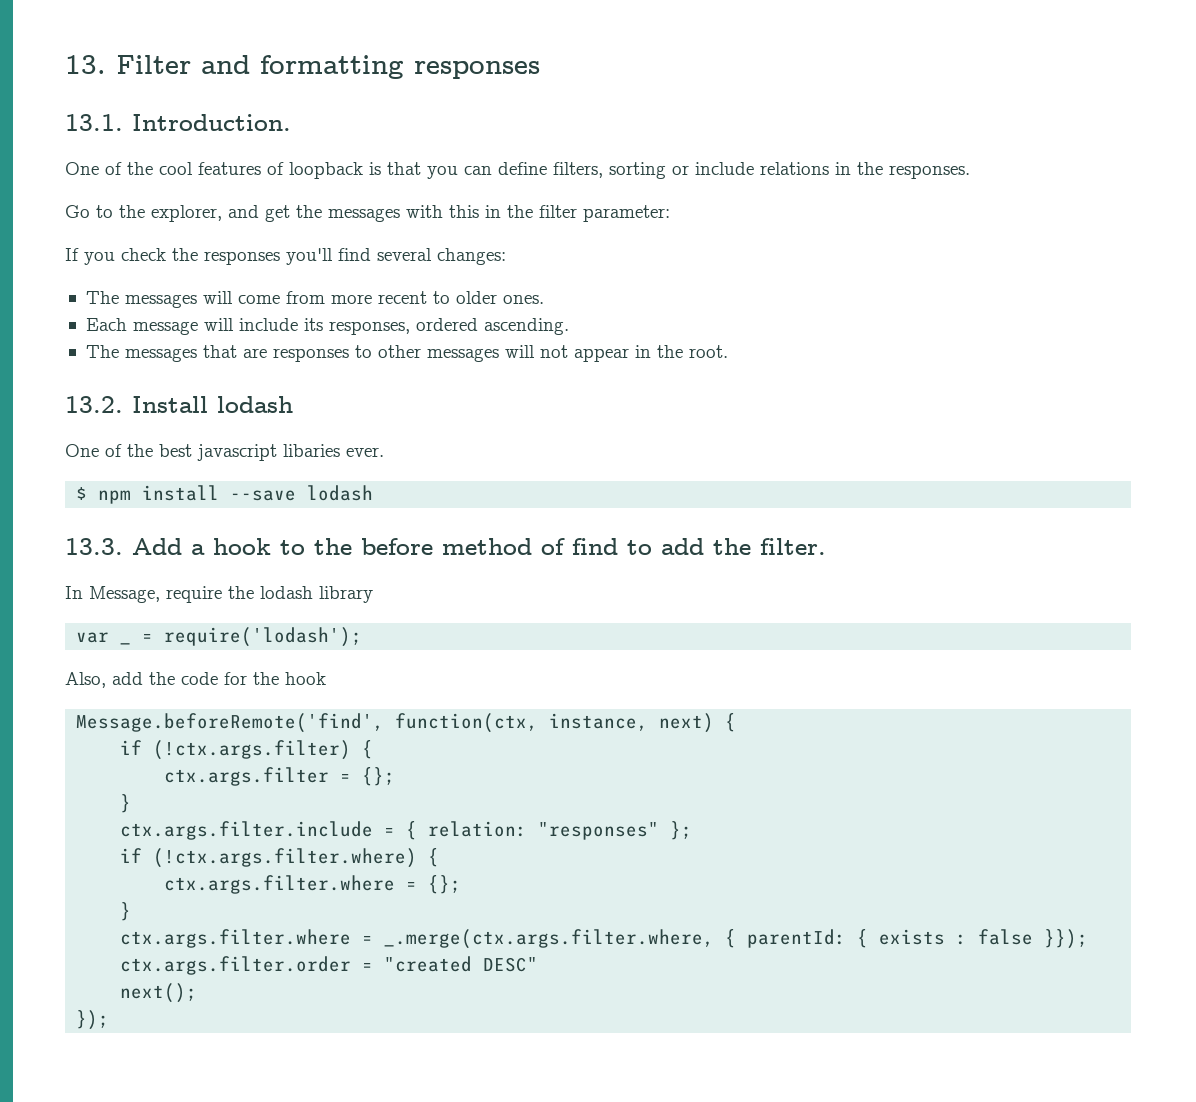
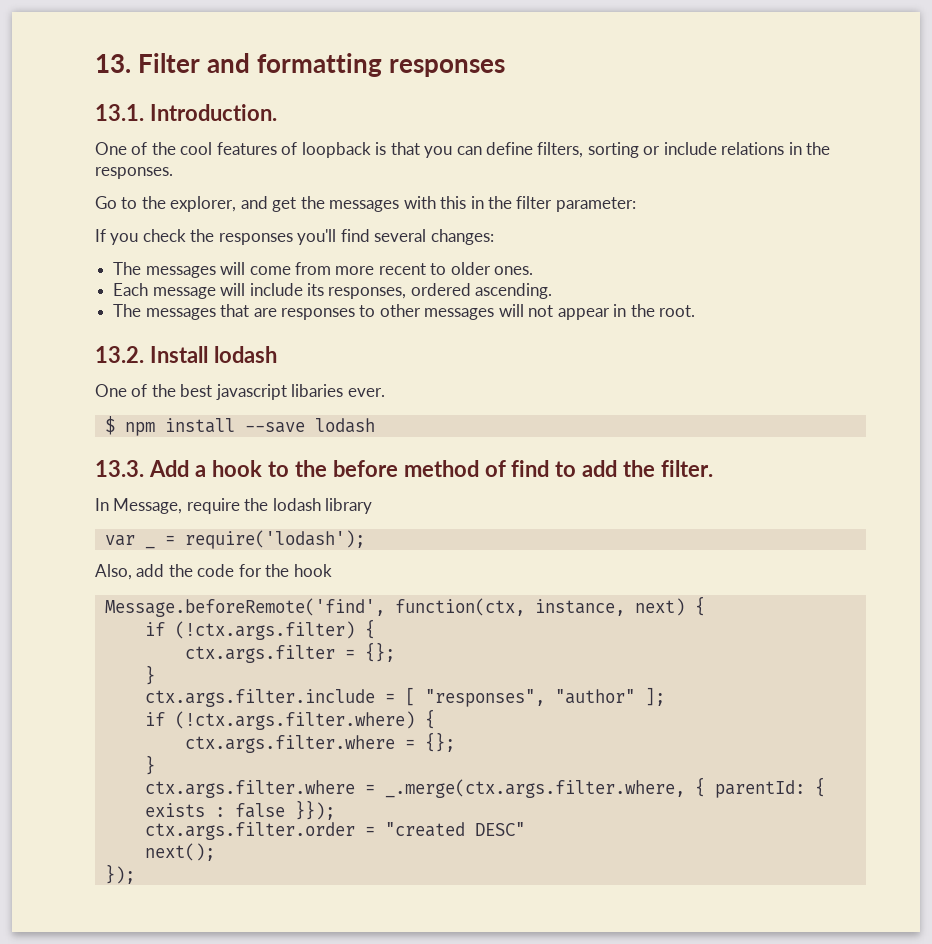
[406,821,693,840] { relation: "responses" }; -> [404,687,665,707] [ "responses", "author" ];

